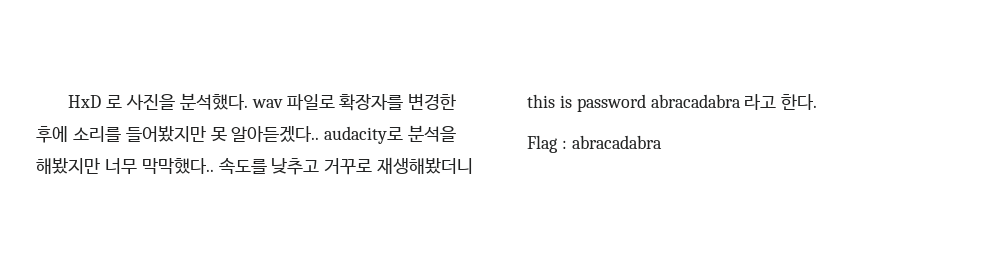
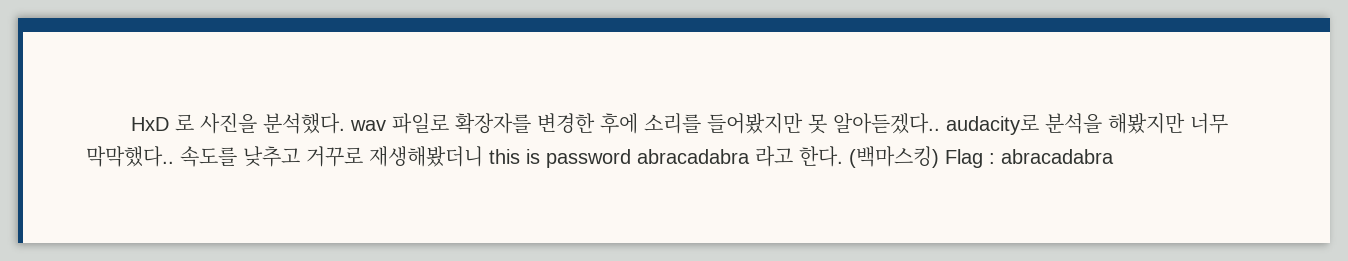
(818, 102) // -> [849,146,939,168] (백마스킹)

